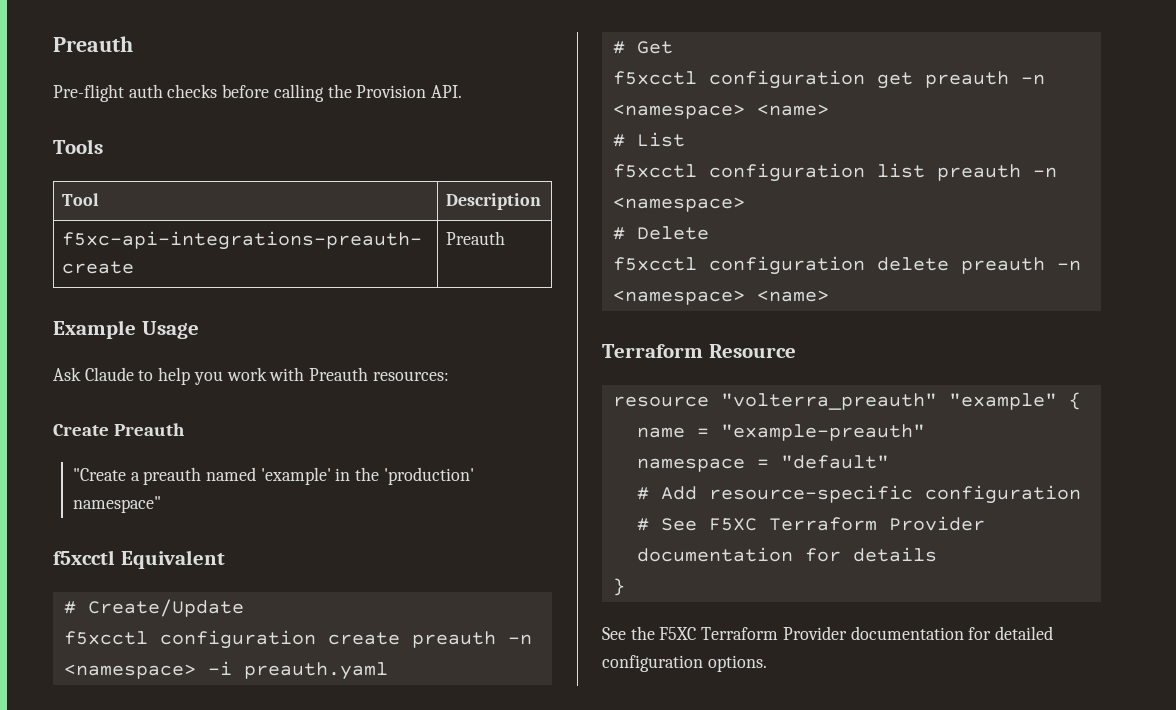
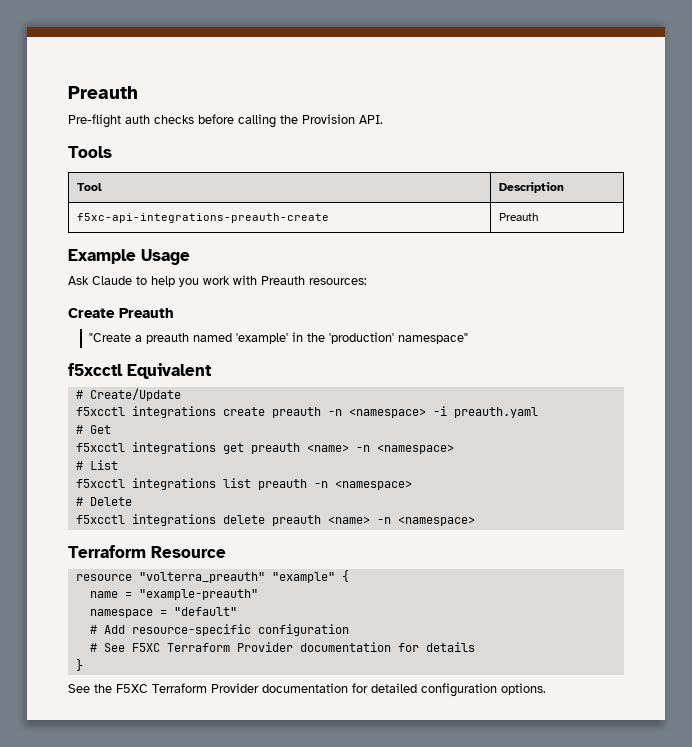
[159,630,316,649] configuration -> [131,406,216,418] integrations
[708,70,865,89] configuration -> [131,442,216,454] integrations
[1020,74,1045,85] [612,104,829,119] -n <namespace> <name> -> [306,444,454,454] <name> -n <namespace>
[708,163,865,182] configuration -> [131,478,216,490] integrations
[708,256,865,275] configuration -> [131,514,216,526] integrations
[1056,260,1081,271] [612,290,829,305] -n <namespace> <name> -> [327,516,475,526] <name> -n <namespace>

